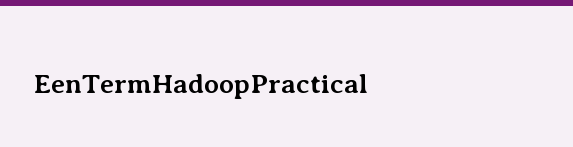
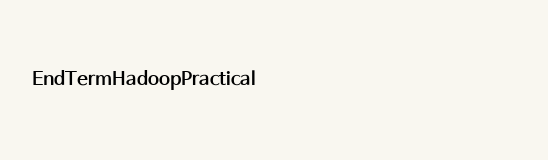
[34,74,368,99] EenTermHadoopPractical -> [32,70,256,90] EndTermHadoopPractical

